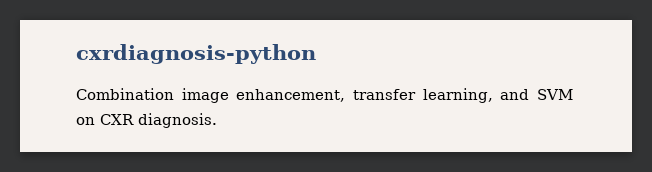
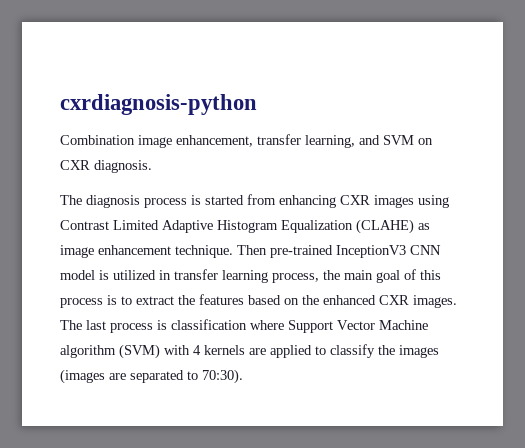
(217, 120) none -> [60,194,449,208] [60,219,430,234] [60,245,441,258] [60,269,441,283] [60,294,457,308] [60,319,428,333] [60,344,439,359] [60,369,243,384] // The diagnosis process is started from enhancing CXR images using Contrast Limited Adaptive Histogram Equalization (CLAHE) as image enhancement technique. Then pre-trained InceptionV3 CNN model is utilized in transfer learning process, the main goal of this process is to extract the features based on the enhanced CXR images. The last process is classification where Support Vector Machine algorithm (SVM) with 4 kernels are applied to classify the images (images are separated to 70:30).

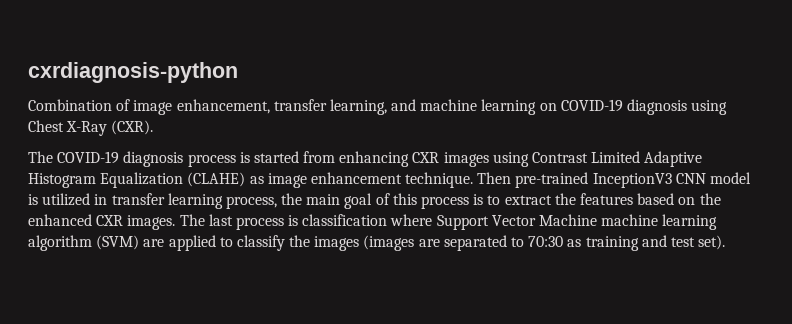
(135, 140) none -> [116,99,131,111] of
[383,135,433,145] [60,160,152,173] [60,195,82,205] SVM on CXR diagnosis. // The -> [420,99,728,115] [28,120,154,136] [28,151,120,164] machine learning on COVID-19 diagnosis using Chest X-Ray (CXR). // The COVID-19
[60,344,245,359] algorithm (SVM) with 4 kernels -> [601,214,718,230] [28,235,140,251] machine learning algorithm (SVM)
[202,369,243,384] 70:30). -> [528,235,726,251] 70:30 as training and test set).

